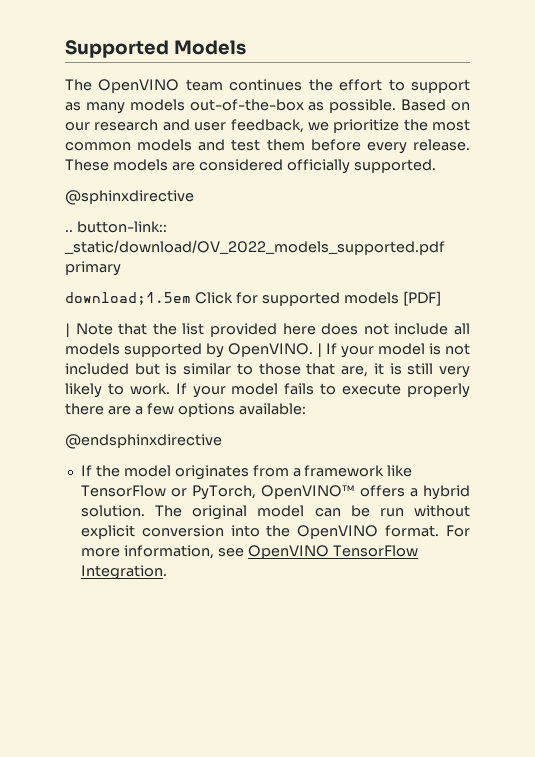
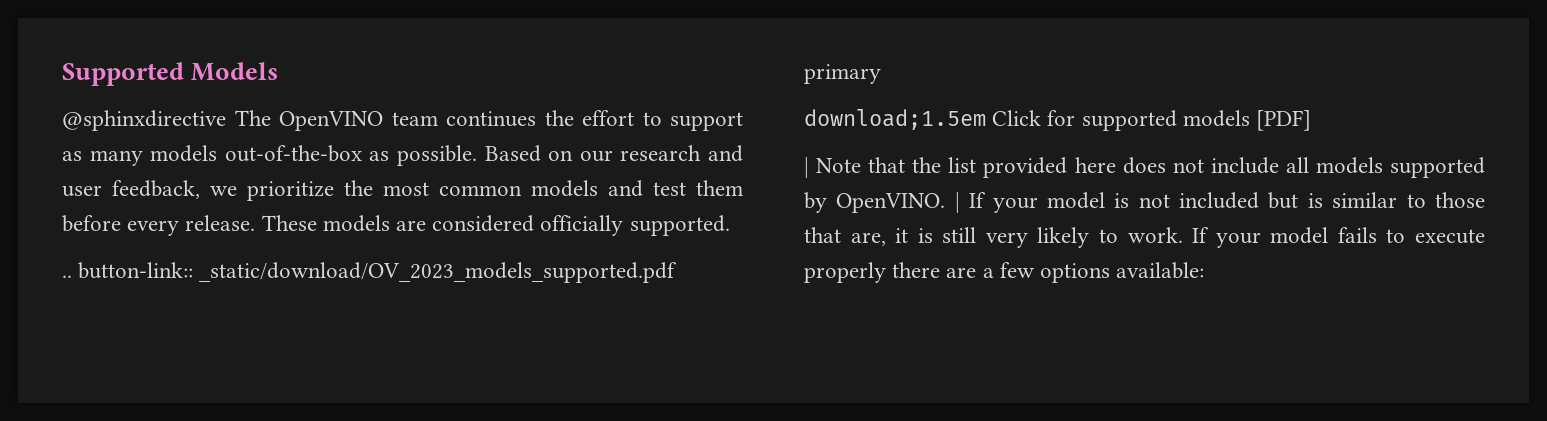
(246, 47) none -> [62,110,226,131] @sphinxdirective
[65,190,194,205] // @sphinxdirective -> (730, 225) none
[65,240,445,255] _static/download/OV_2022_models_supported.pdf -> [199,262,678,283] _static/download/OV_2023_models_supported.pdf
[65,434,222,449] [80,465,413,480] [80,485,471,500] [80,505,470,520] [80,525,470,539] [80,545,418,559] [80,565,167,580] // @endsphinxdirective // If the model originates from a framework like TensorFlow or PyTorch, OpenVINO™ offers a hybrid solution. The original model can be run without explicit conversion into the OpenVINO format. For more information, see OpenVINO TensorFlow Integration. -> (1205, 270) none

